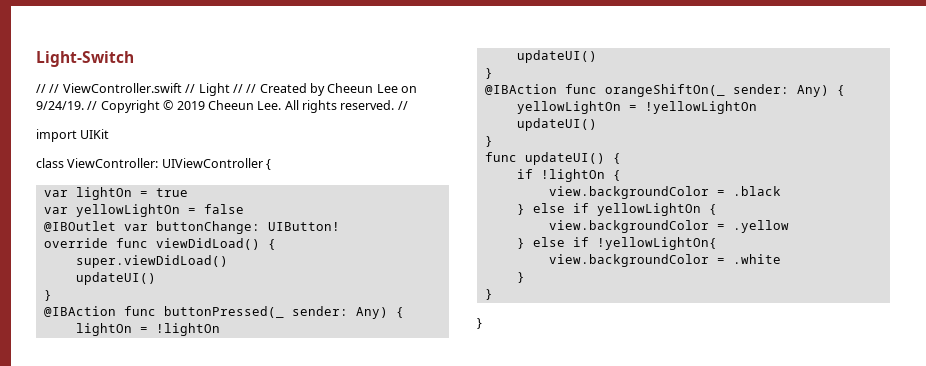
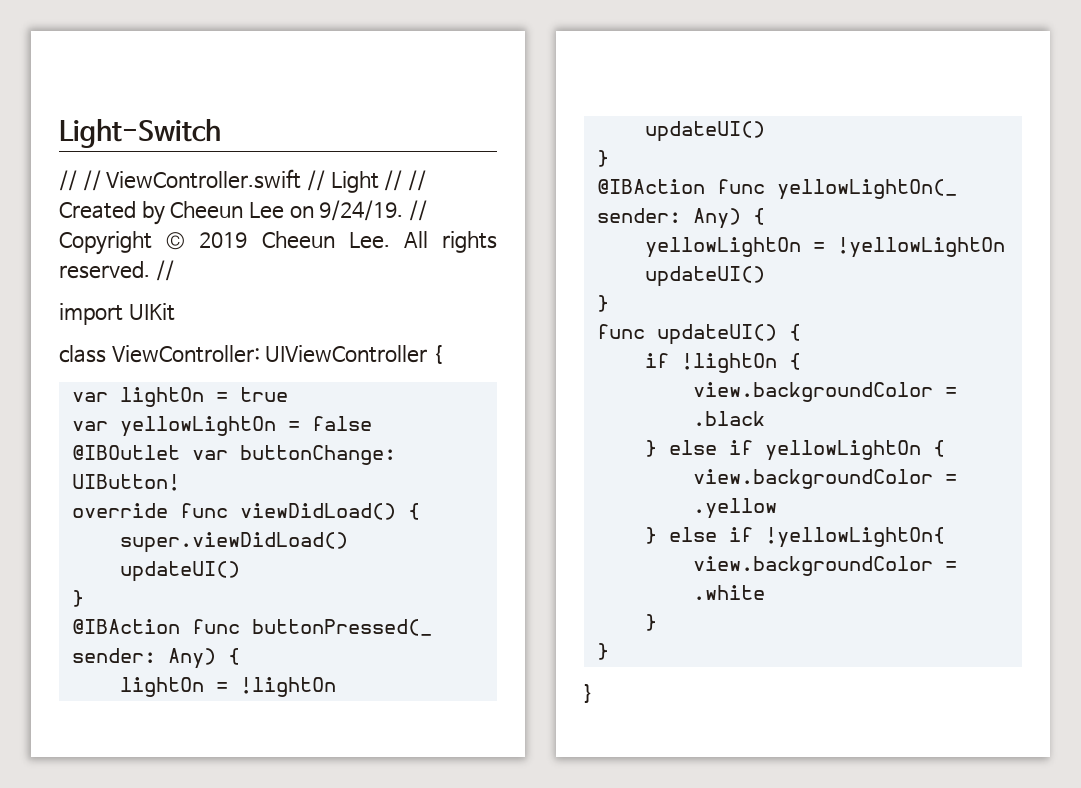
[604,84,725,97] orangeShiftOn(_ -> [776,179,957,200] yellowLightOn(_

